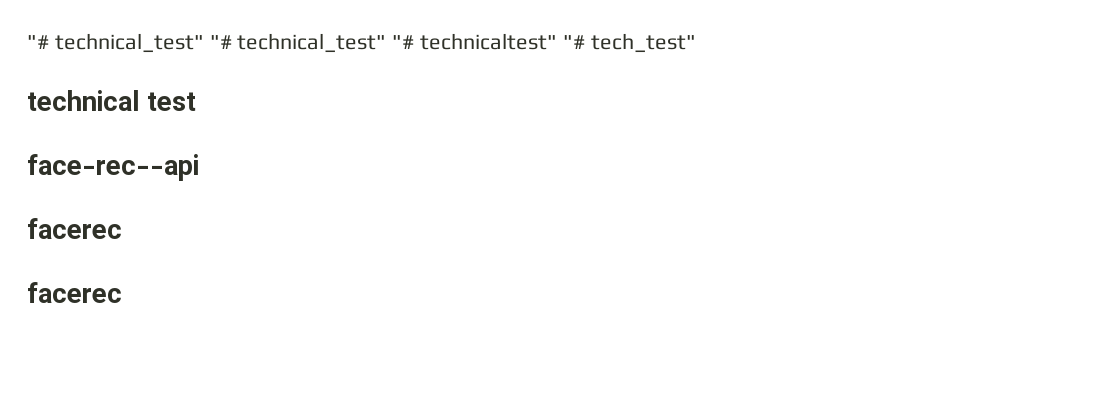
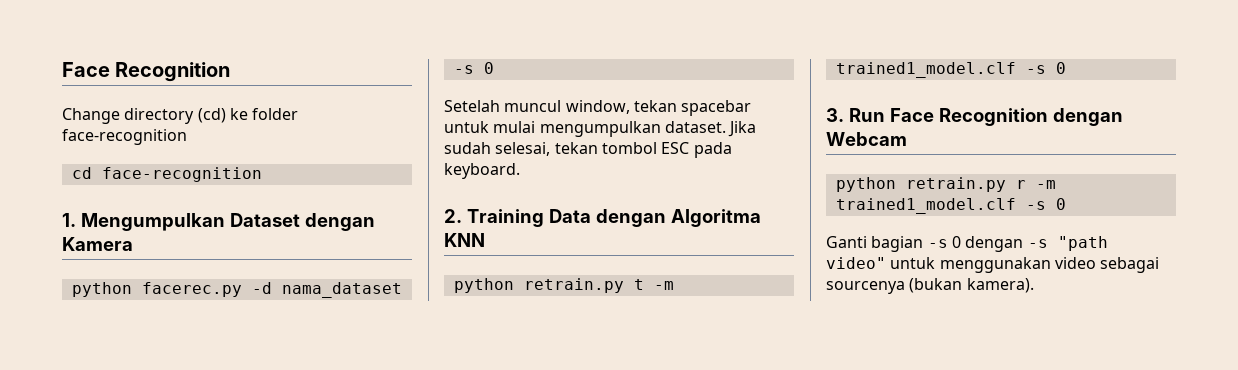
[27,33,696,53] [27,90,197,111] [27,154,199,181] [27,218,122,239] [27,282,122,303] "# technical_test" "# technical_test" "# technicaltest" "# tech_test" // technical test // face-rec--api // facerec // facerec -> [62,62,231,82] [62,108,299,124] [62,129,187,145] [71,167,262,182] [62,213,375,231] [62,237,133,251] [71,282,402,298] [453,62,494,74] [444,100,752,116] [444,121,757,137] [444,142,732,158] [444,163,520,179] [444,209,761,227] [444,233,485,247] [453,278,674,293] [835,62,1066,78] [826,108,1123,126] [826,132,907,146] [835,177,1056,192] [835,198,1066,214] [826,236,1108,252] [826,257,1160,273] [826,278,1034,294] Face Recognition // Change directory (cd) ke folder face-recognition // cd face-recognition // 1. Mengumpulkan Dataset dengan Kamera // python facerec.py -d nama_dataset -s 0 // Setelah muncul window, tekan spacebar untuk mulai mengumpulkan dataset. Jika sudah selesai, tekan tombol ESC pada keyboard. // 2. Training Data dengan Algoritma KNN // python retrain.py t -m trained1_model.clf -s 0 // 3. Run Face Recognition dengan Webcam // python retrain.py r -m trained1_model.clf -s 0 // Ganti bagian -s 0 dengan -s "path video" untuk menggunakan video sebagai sourcenya (bukan kamera).

